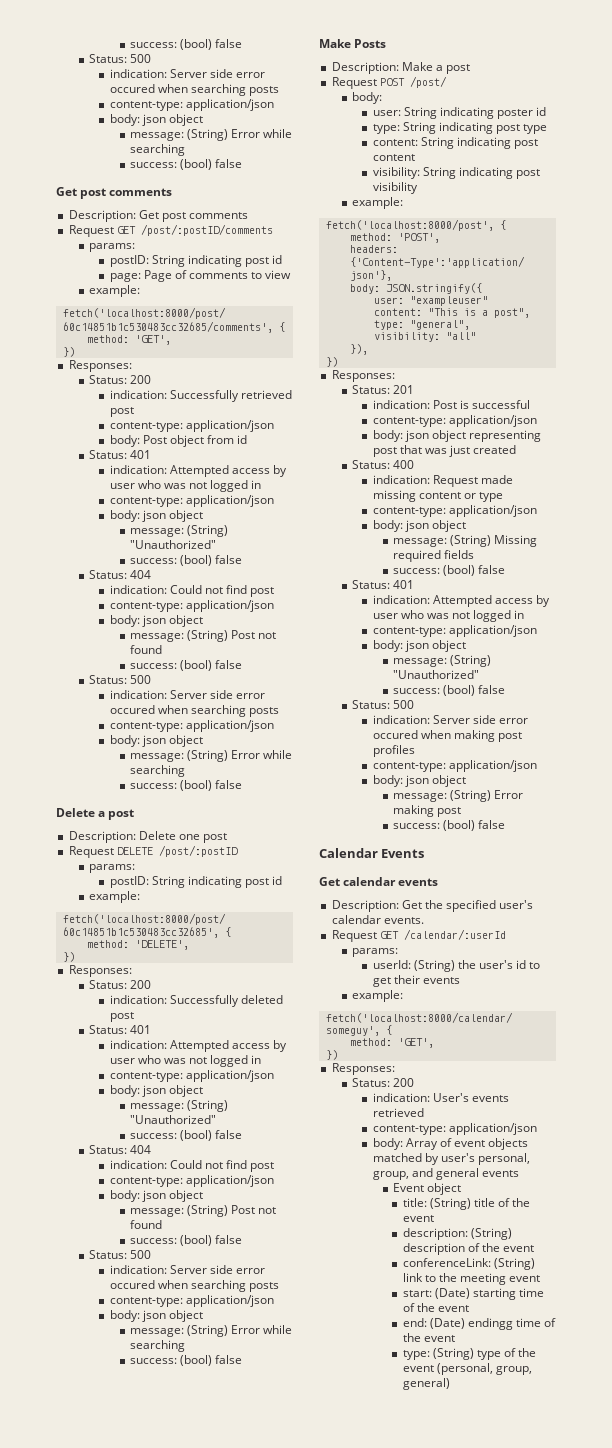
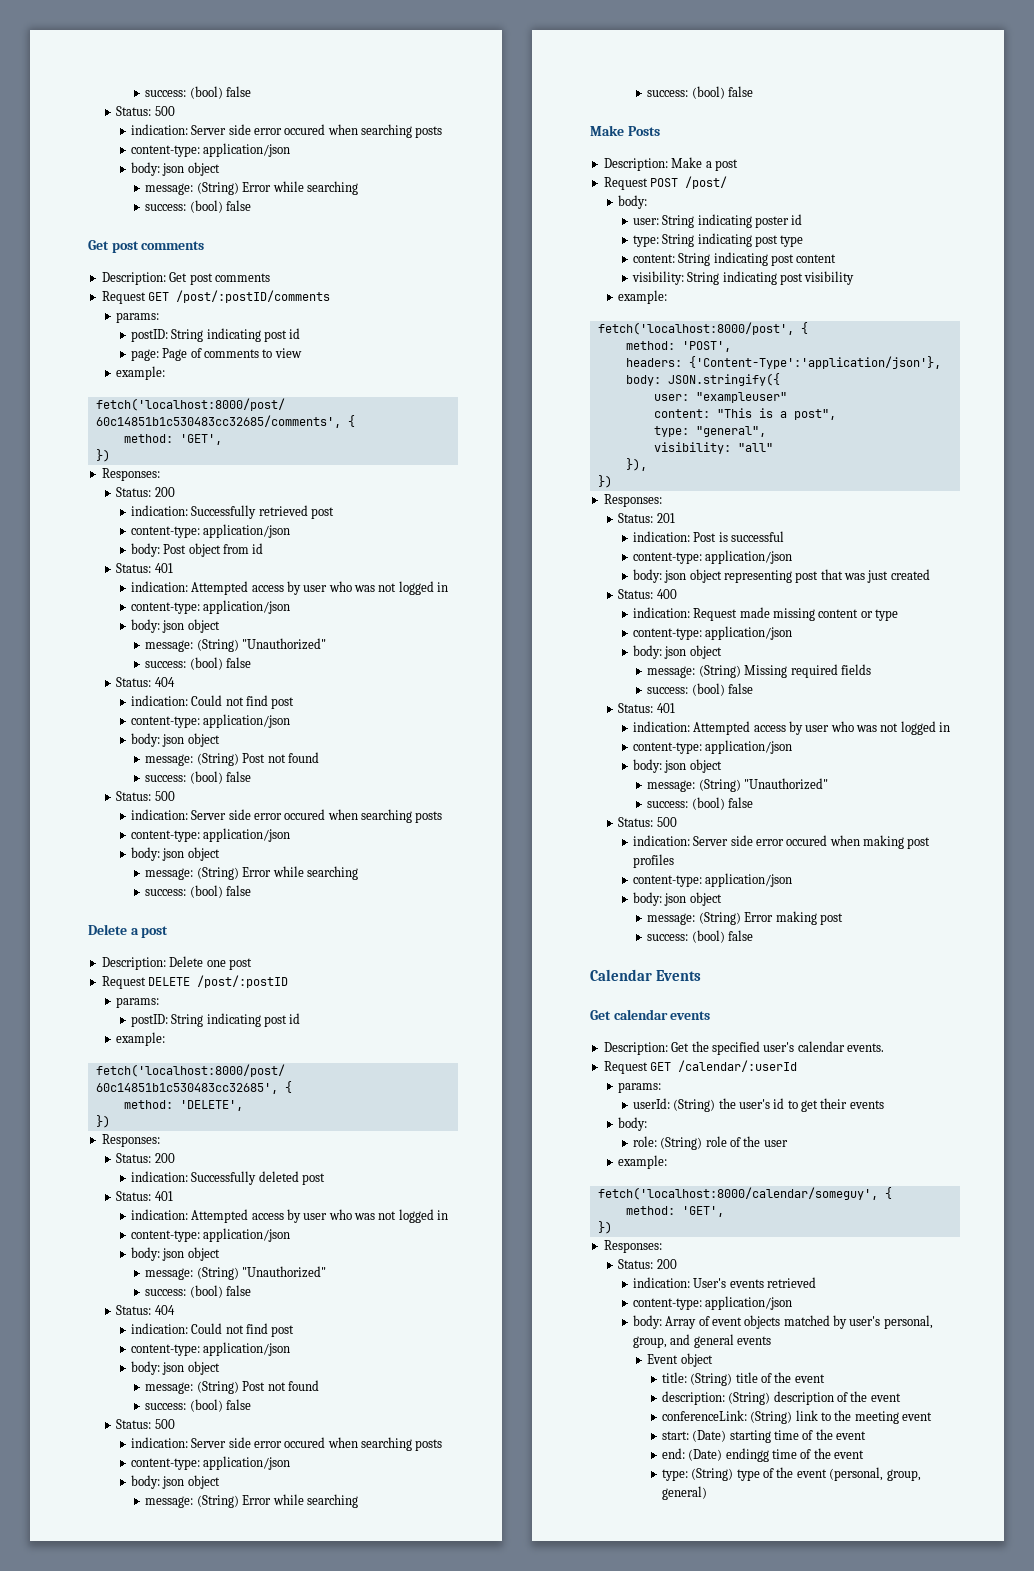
(460, 980) none -> [618,1117,648,1131] [632,1136,788,1150] // body: // role: (String) role of the user

